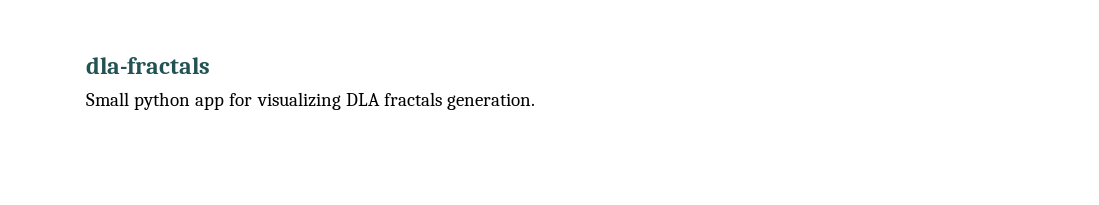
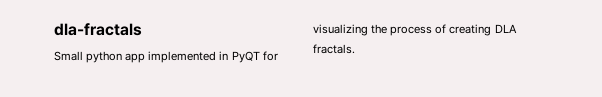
[229,92,535,110] for visualizing DLA fractals generation. -> [148,51,278,63] [313,24,517,36] [313,44,355,54] implemented in PyQT for visualizing the process of creating DLA fractals.

